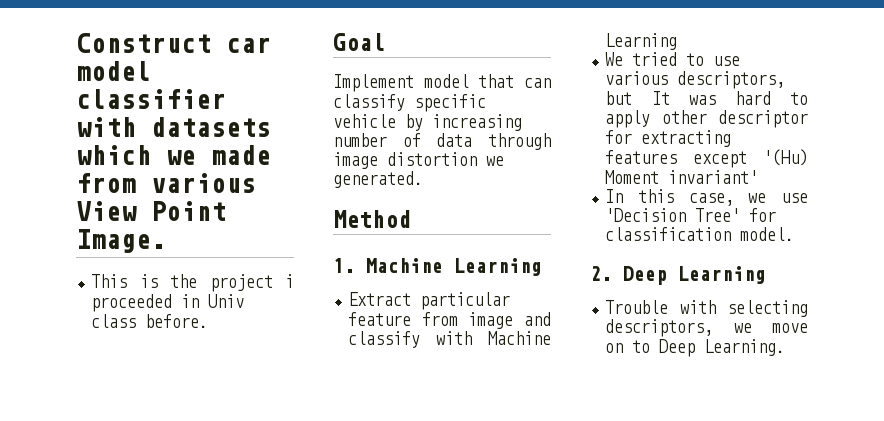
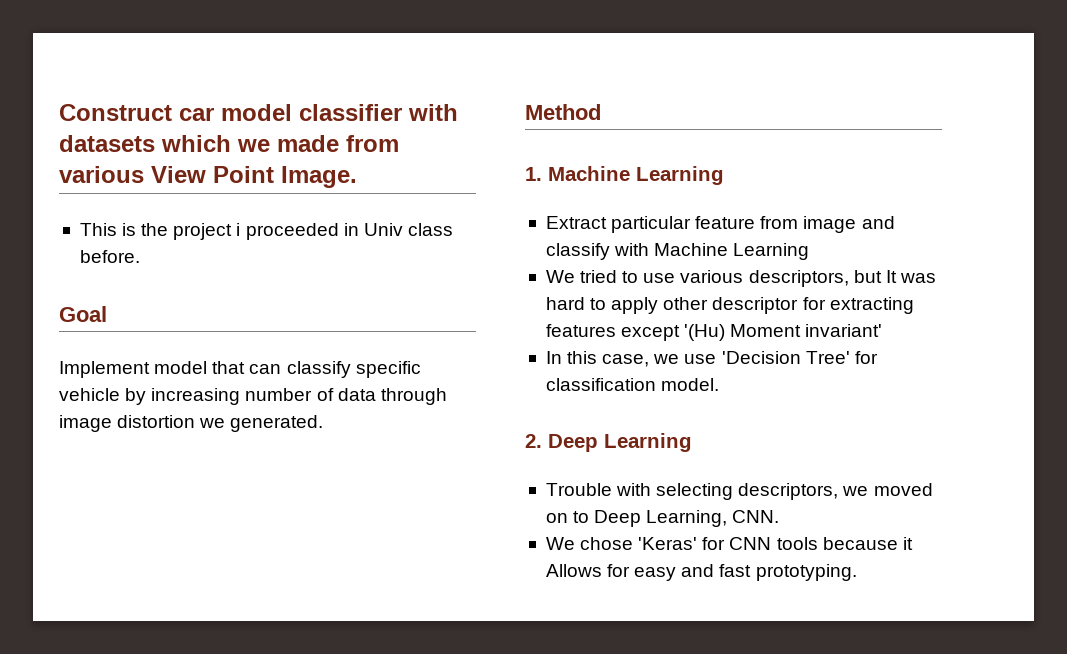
[772,323,808,333] move -> [873,483,933,496] moved
[704,339,786,356] Learning. -> [646,510,780,527] [545,537,913,550] [545,564,857,581] Learning, CNN. // We chose 'Keras' for CNN tools because it Allows for easy and fast prototyping.

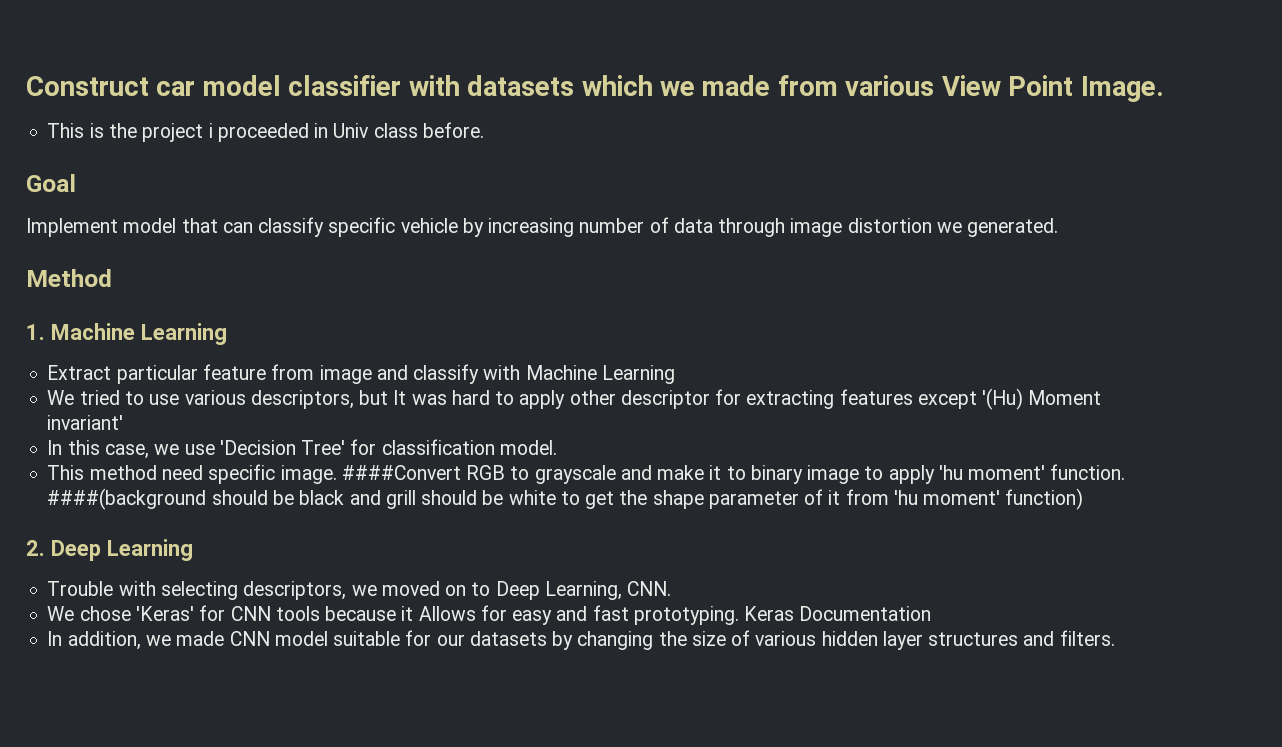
(720, 384) none -> [47,464,1126,484] [47,488,1084,510] // This method need specific image. ####Convert RGB to grayscale and make it to binary image to apply 'hu moment' function. ####(background should be black and grill should be white to get the shape parameter of it from 'hu moment' function)
(857, 572) none -> [744,606,932,621] [47,630,1115,650] Keras Documentation // In addition, we made CNN model suitable for our datasets by changing the size of various hidden layer structures and filters.

